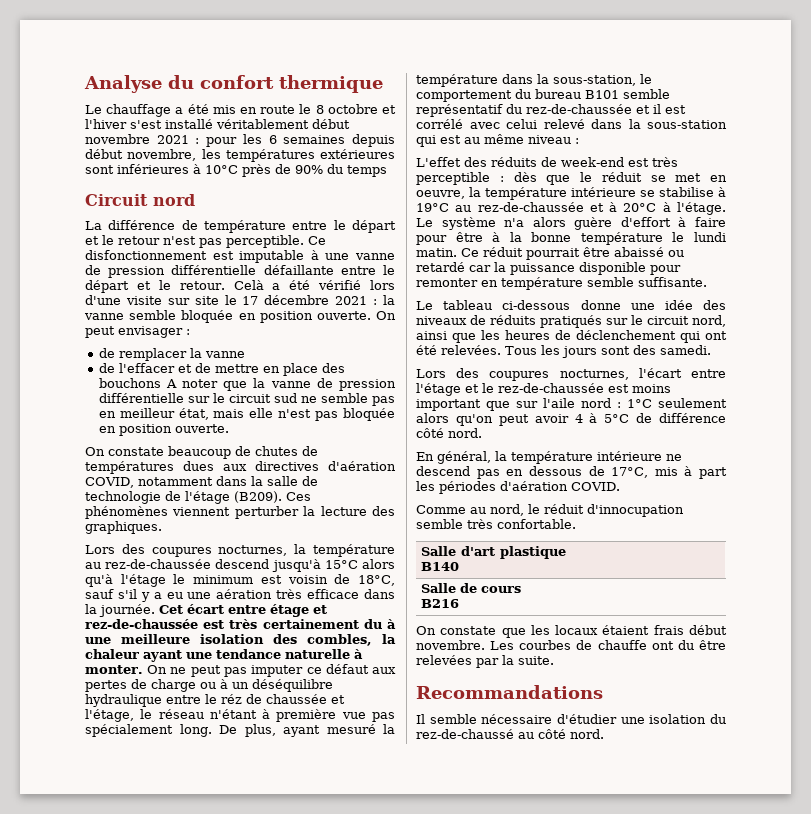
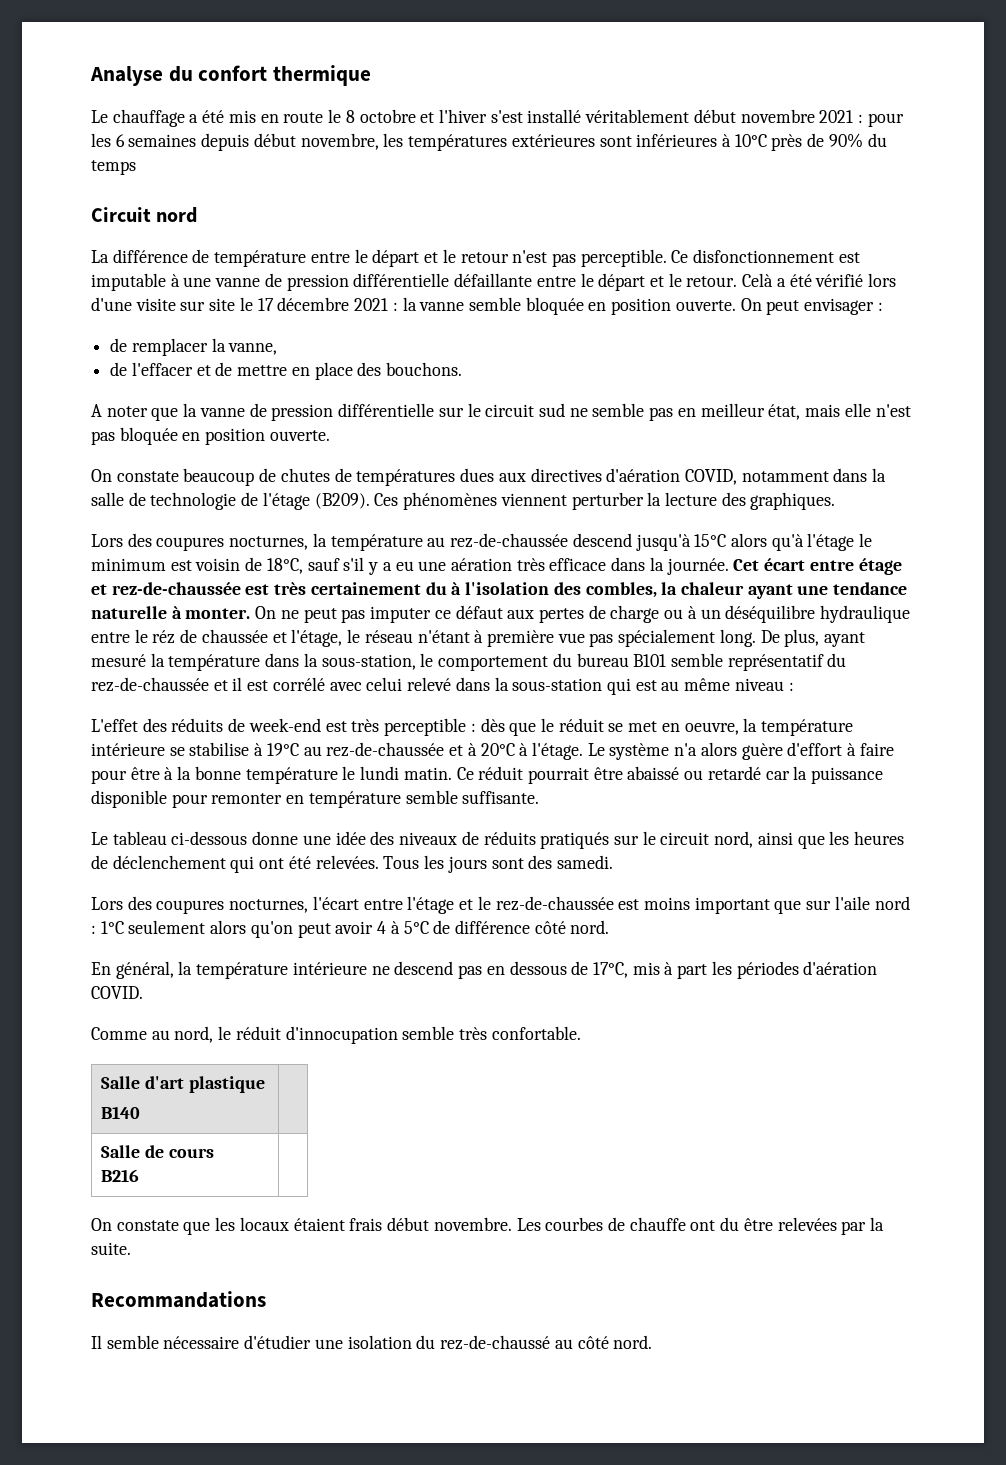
[204,351,245,358] vanne -> [228,343,278,355] vanne,
[98,378,161,388] bouchons -> [386,362,463,376] bouchons. //
[85,634,264,644] une meilleure isolation -> [465,582,550,595] l'isolation

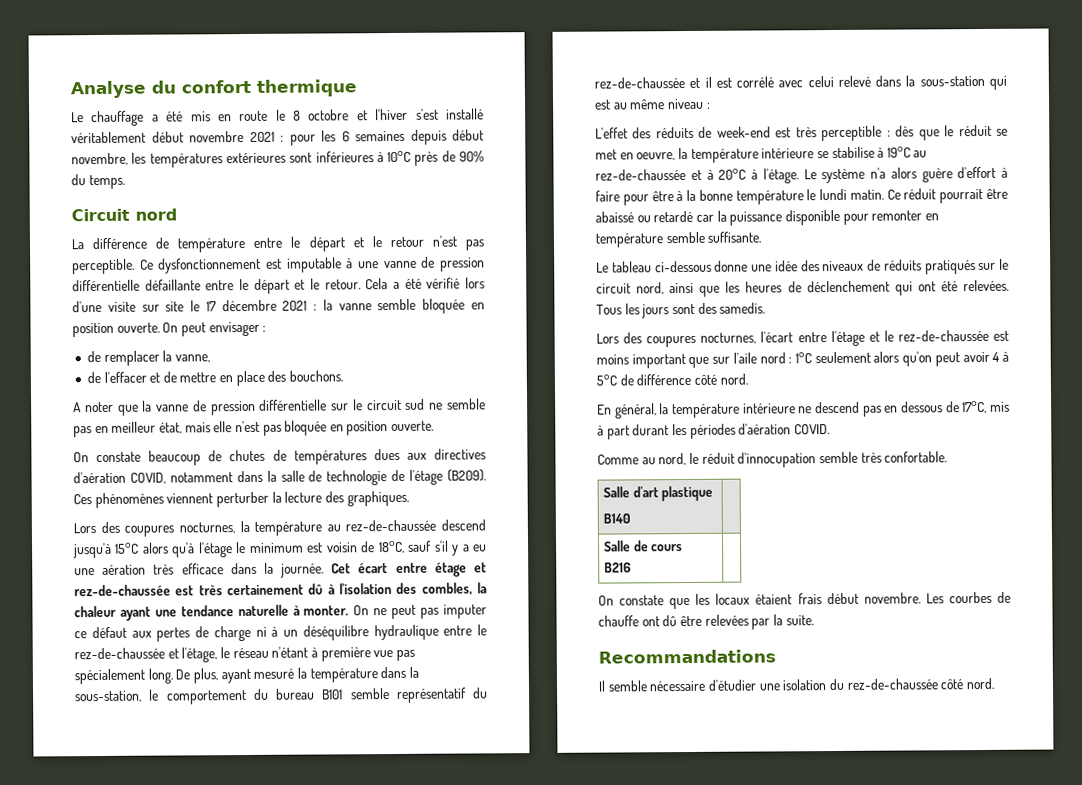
[91,160,136,175] temps -> [88,174,125,190] temps.
[693,249,835,263] disfonctionnement -> [158,257,262,274] dysfonctionnement
[742,273,774,287] Celà -> [365,278,389,290] Cela
[425,582,447,595] du -> [308,583,324,595] dû
[664,609,684,619] ou -> [255,626,267,637] ni
[152,629,268,644] réz de chaussée -> [74,647,165,660] rez-de-chaussée
[556,855,613,869] samedi. -> [719,302,766,314] samedis.
(708, 971) none -> [632,424,670,436] durant
[720,1217,740,1231] du -> [662,615,678,627] dû
[440,1335,573,1350] rez-de-chaussé au -> [846,678,939,690] rez-de-chaussée

